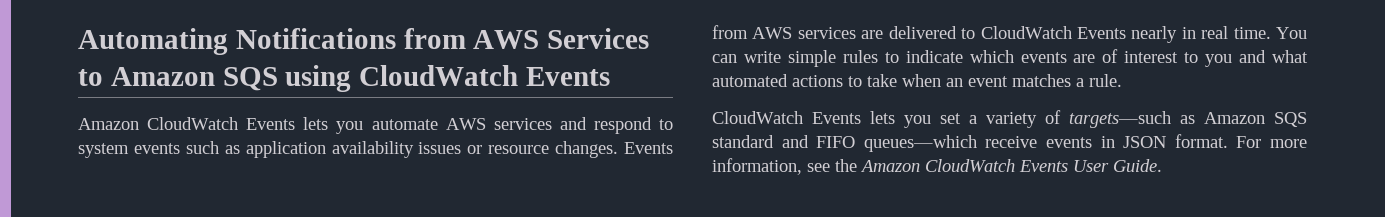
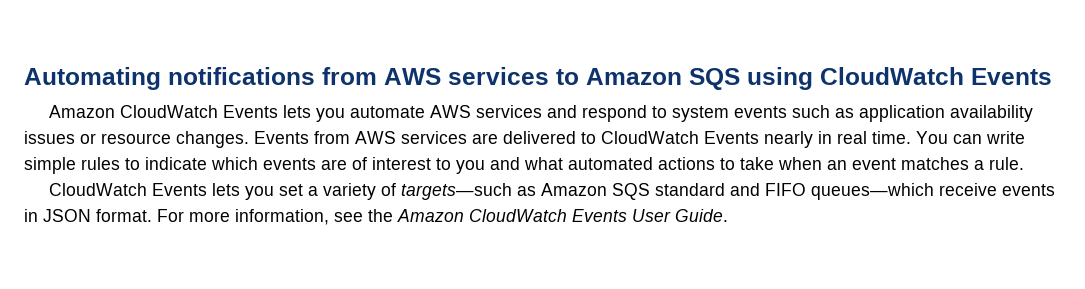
[235,28,650,49] Notifications from AWS Services -> [168,67,549,85] notifications from AWS services

